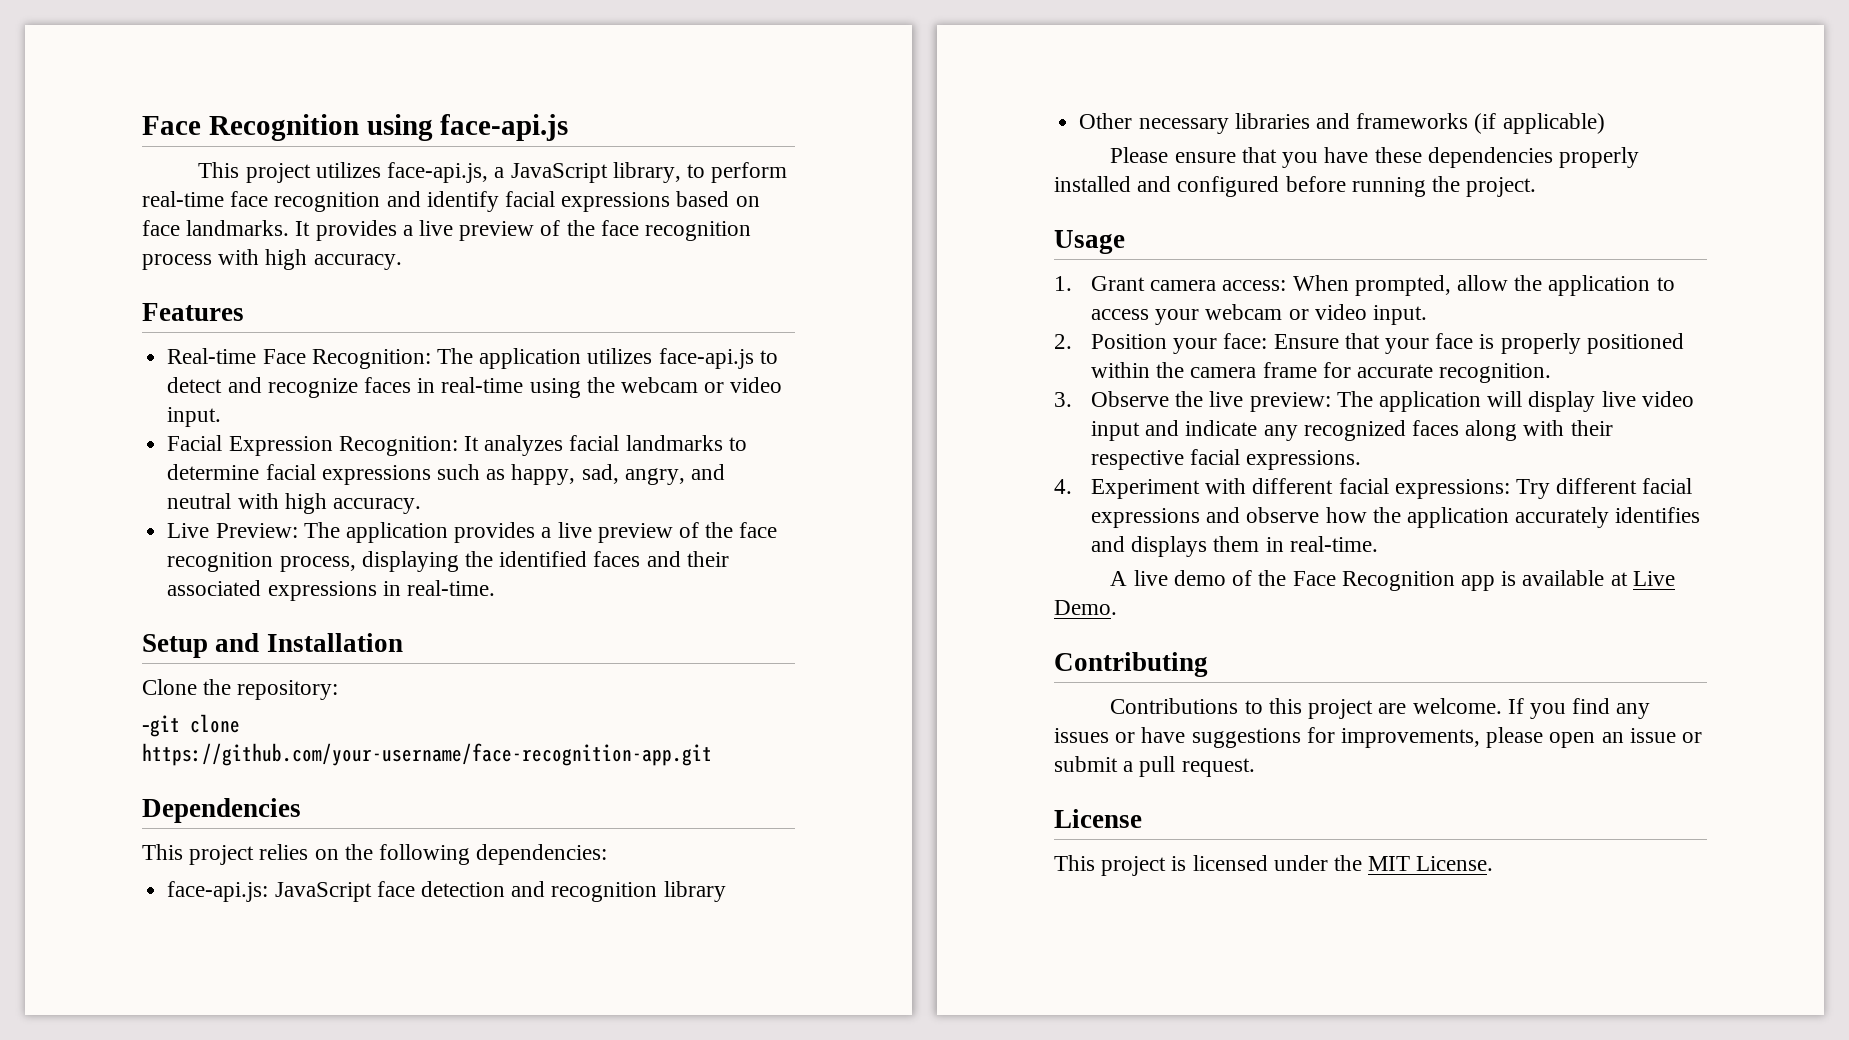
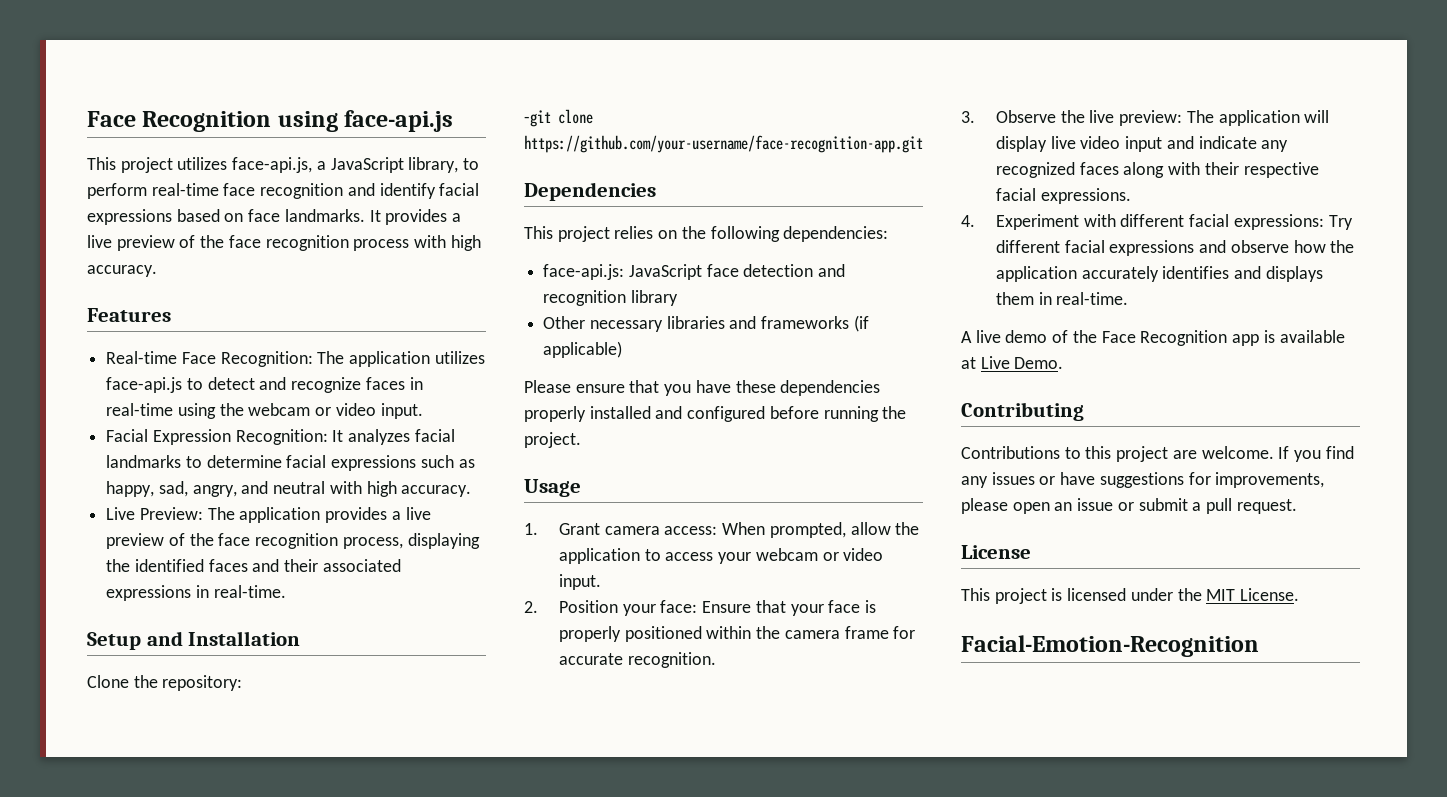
(1494, 863) none -> [961,635,1259,657] // Facial-Emotion-Recognition

